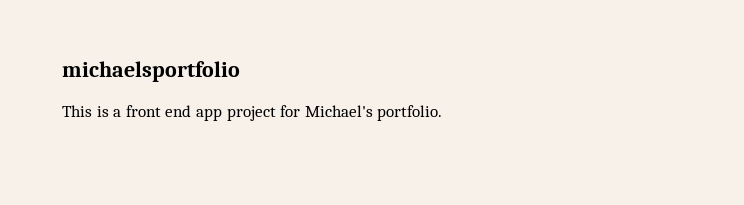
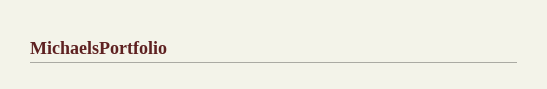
[62,61,240,82] [62,105,443,121] michaelsportfolio // This is a front end app project for Michael's portfolio. -> [30,41,167,54] MichaelsPortfolio

